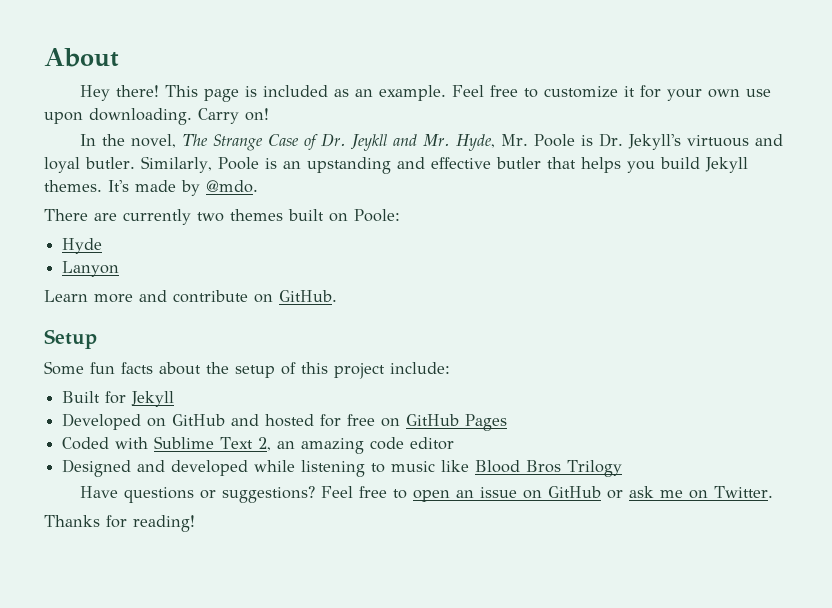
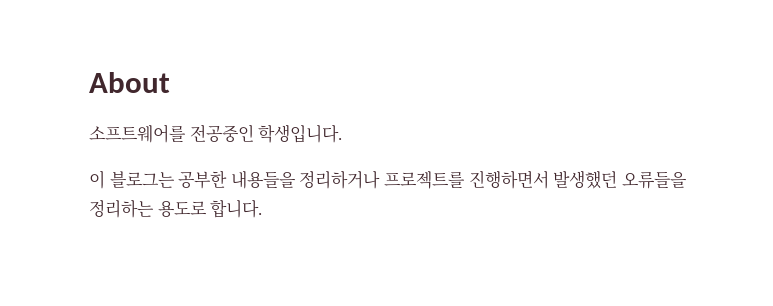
[80,85,772,102] [44,108,269,125] [80,133,784,151] [44,156,748,174] [44,180,258,196] [44,209,400,225] [62,238,103,254] [62,261,120,277] [44,290,337,303] [44,329,97,349] [44,361,450,379] [62,391,175,407] [62,413,508,431] [62,436,455,454] [62,459,623,477] [80,486,774,503] [44,515,195,532] Hey there! This page is included as an example. Feel free to customize it for your own use upon downloading. Carry on! // In the novel, The Strange Case of Dr. Jeykll and Mr. Hyde, Mr. Poole is Dr. Jekyll's virtuous and loyal butler. Similarly, Poole is an upstanding and effective butler that helps you build Jekyll themes. It's made by @mdo. // There are currently two themes built on Poole: // Hyde // Lanyon // Learn more and contribute on GitHub. // Setup // Some fun facts about the setup of this project include: // Built for Jekyll // Developed on GitHub and hosted for free on GitHub Pages // Coded with Sublime Text 2, an amazing code editor // Designed and developed while listening to music like Blood Bros Trilogy // Have questions or suggestions? Feel free to open an issue on GitHub or ask me on Twitter. // Thanks for reading! -> [89,124,343,143] [89,170,687,189] [89,200,263,218] 소프트웨어를 전공중인 학생입니다. // 이 블로그는 공부한 내용들을 정리하거나 프로젝트를 진행하면서 발생했던 오류들을 정리하는 용도로 합니다.

